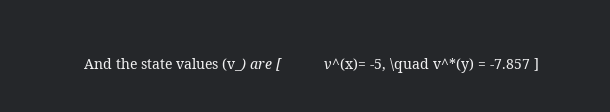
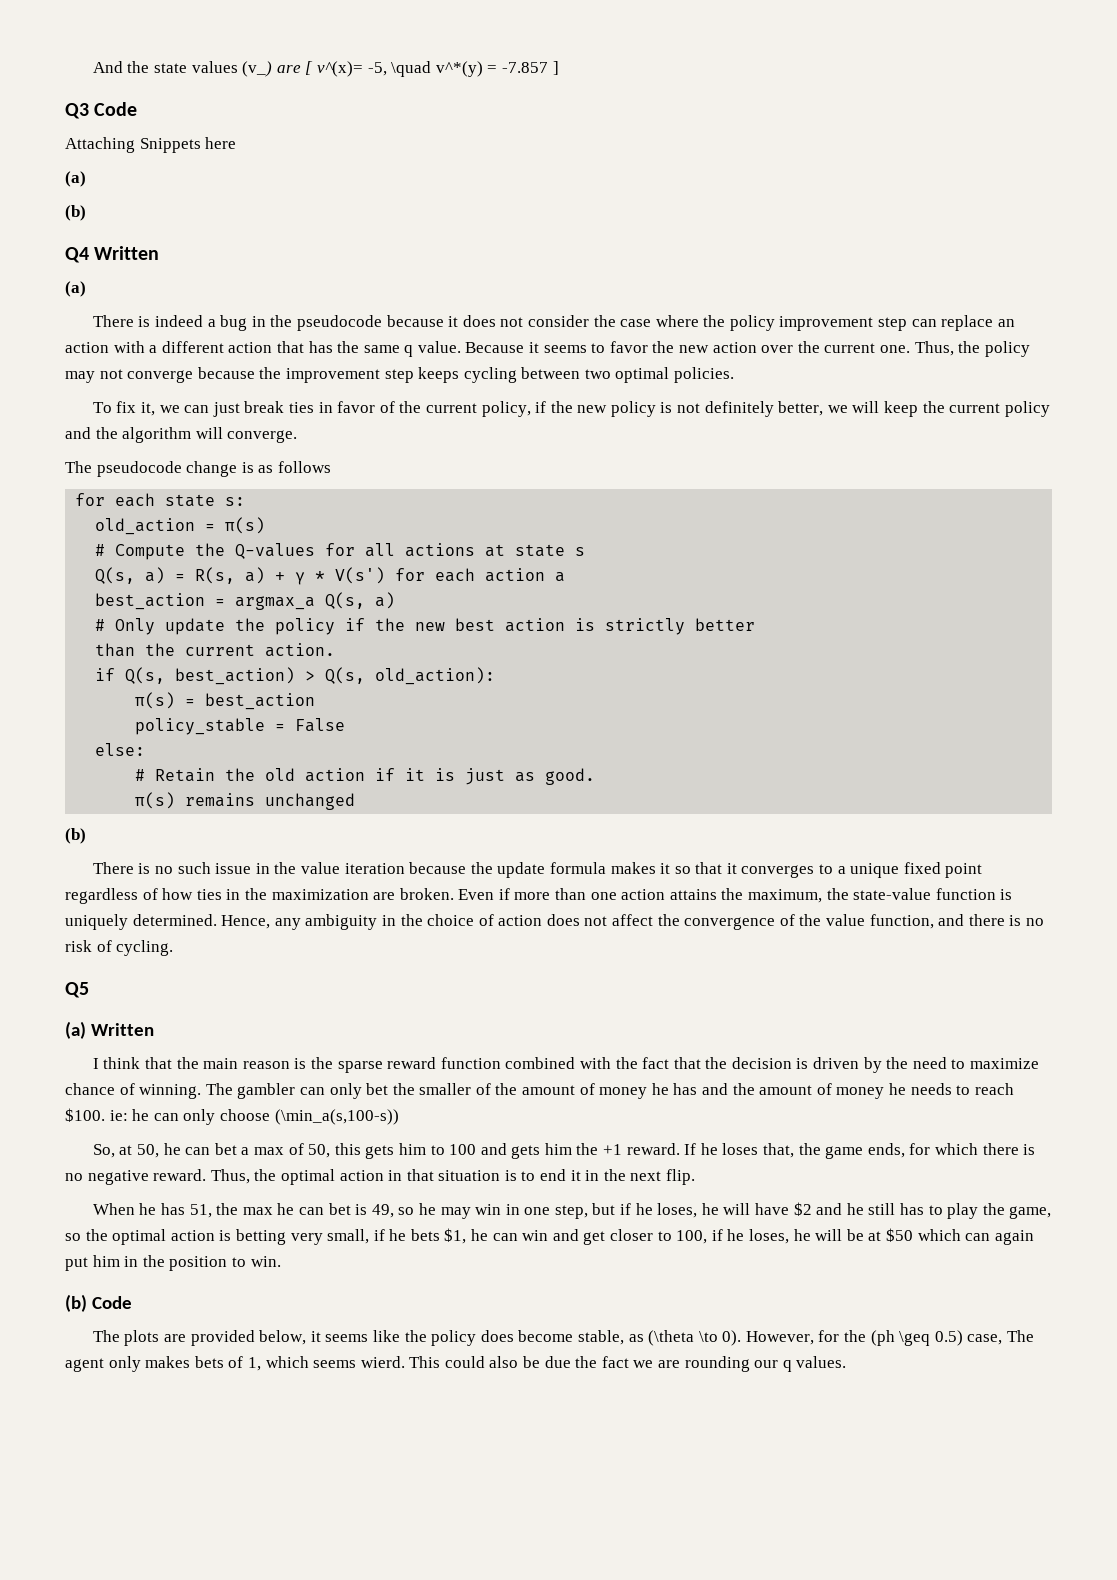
(539, 64) none -> [65,102,138,119] [65,137,237,153] [65,171,86,187] [65,205,86,221] [65,246,160,263] [65,281,86,297] [92,315,1015,331] [65,341,1030,357] [65,367,735,383] [92,401,1050,417] [65,427,298,443] [65,461,331,477] [75,493,246,507] [95,517,266,535] [95,543,586,560] [95,567,566,585] [95,592,396,610] [95,618,756,635] [95,643,336,657] [95,667,496,685] [135,692,316,710] [135,718,346,735] [95,743,146,756] [135,768,596,785] [135,792,356,810] [65,828,86,844] [92,862,983,878] [65,888,1013,904] [65,914,1044,930] [65,940,174,956] [65,982,89,998] [65,1021,154,1039] [92,1057,1040,1073] [65,1083,1014,1099] [65,1108,399,1125] [92,1143,1036,1159] [65,1169,696,1185] [92,1202,1052,1219] [65,1228,1034,1245] [65,1255,281,1271] [65,1294,132,1312] [92,1330,1035,1346] [65,1356,847,1372] // Q3 Code // Attaching Snippets here // (a) // (b) // Q4 Written // (a) // There is indeed a bug in the pseudocode because it does not consider the case where the policy improvement step can replace an action with a different action that has the same q value. Because it seems to favor the new action over the current one. Thus, the policy may not converge because the improvement step keeps cycling between two optimal policies. // To fix it, we can just break ties in favor of the current policy, if the new policy is not definitely better, we will keep the current policy and the algorithm will converge. // The pseudocode change is as follows // for each state s: // old_action = π(s) // # Compute the Q-values for all actions at state s // Q(s, a) = R(s, a) + γ * V(s') for each action a // best_action = argmax_a Q(s, a) // # Only update the policy if the new best action is strictly better // than the current action. // if Q(s, best_action) > Q(s, old_action): // π(s) = best_action // policy_stable = False // else: // # Retain the old action if it is just as good. // π(s) remains unchanged // (b) // There is no such issue in the value iteration because the update formula makes it so that it converges to a unique fixed point regardless of how ties in the maximization are broken. Even if more than one action attains the maximum, the state-value function is uniquely determined. Hence, any ambiguity in the choice of action does not affect the convergence of the value function, and there is no risk of cycling. // Q5 // (a) Written // I think that the main reason is the sparse reward function combined with the fact that the decision is driven by the need to maximize chance of winning. The gambler can only bet the smaller of the amount of money he has and the amount of money he needs to reach $100. ie: he can only choose (\min_a(s,100-s)) // So, at 50, he can bet a max of 50, this gets him to 100 and gets him the +1 reward. If he loses that, the game ends, for which there is no negative reward. Thus, the optimal action in that situation is to end it in the next flip. // When he has 51, the max he can bet is 49, so he may win in one step, but if he loses, he will have $2 and he still has to play the game, so the optimal action is betting very small, if he bets $1, he can win and get closer to 100, if he loses, he will be at $50 which can again put him in the position to win. // (b) Code // The plots are provided below, it seems like the policy does become stable, as (\theta \to 0). However, for the (ph \geq 0.5) case, The agent only makes bets of 1, which seems wierd. This could also be due the fact we are rounding our q values.

